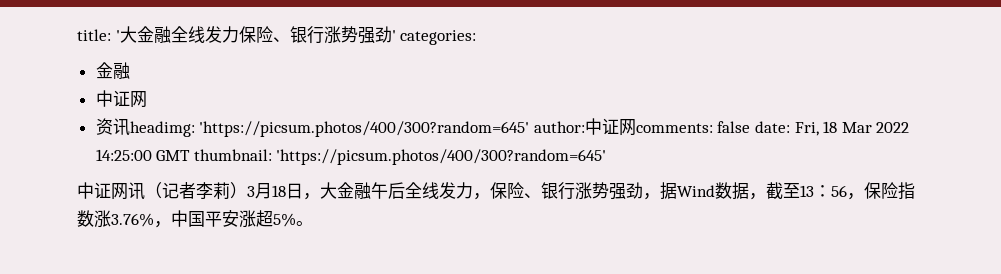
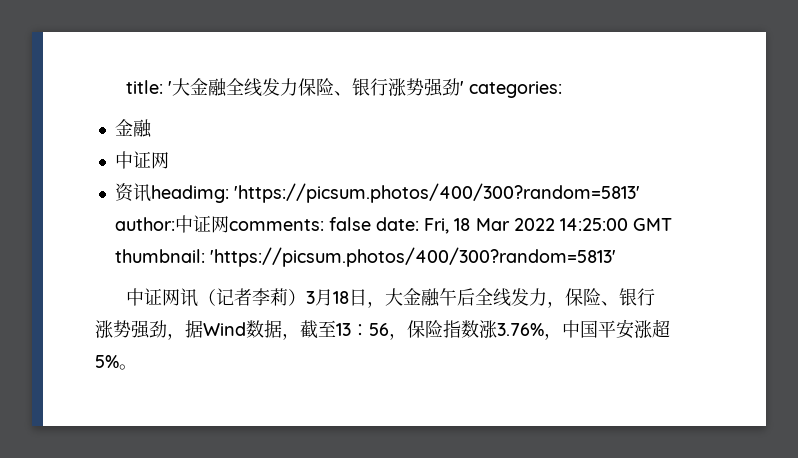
[199,121,530,137] 'https://picsum.photos/400/300?random=645' -> [233,183,640,203] 'https://picsum.photos/400/300?random=5813'
[276,149,607,165] 'https://picsum.photos/400/300?random=645' -> [209,247,616,267] 'https://picsum.photos/400/300?random=5813'

